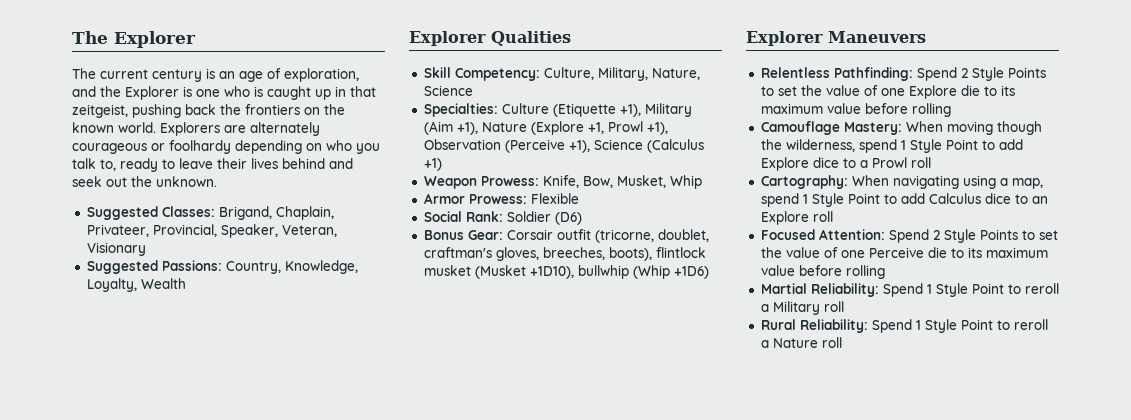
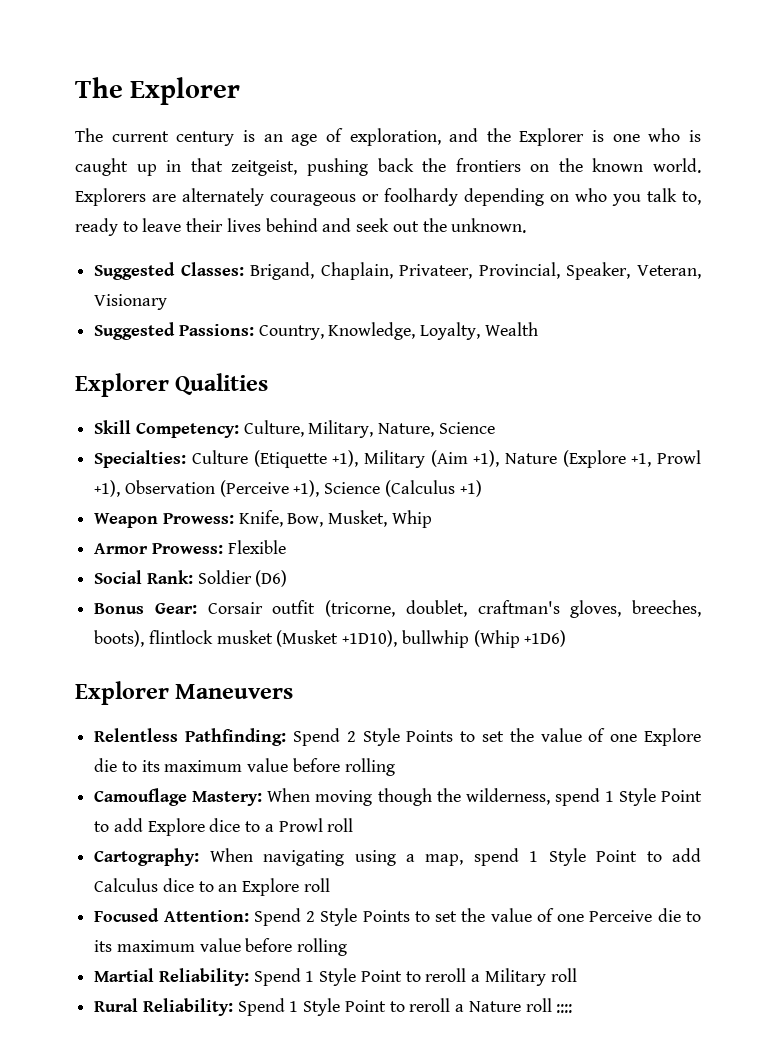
(842, 342) none -> [556,1004,573,1013] ::::

